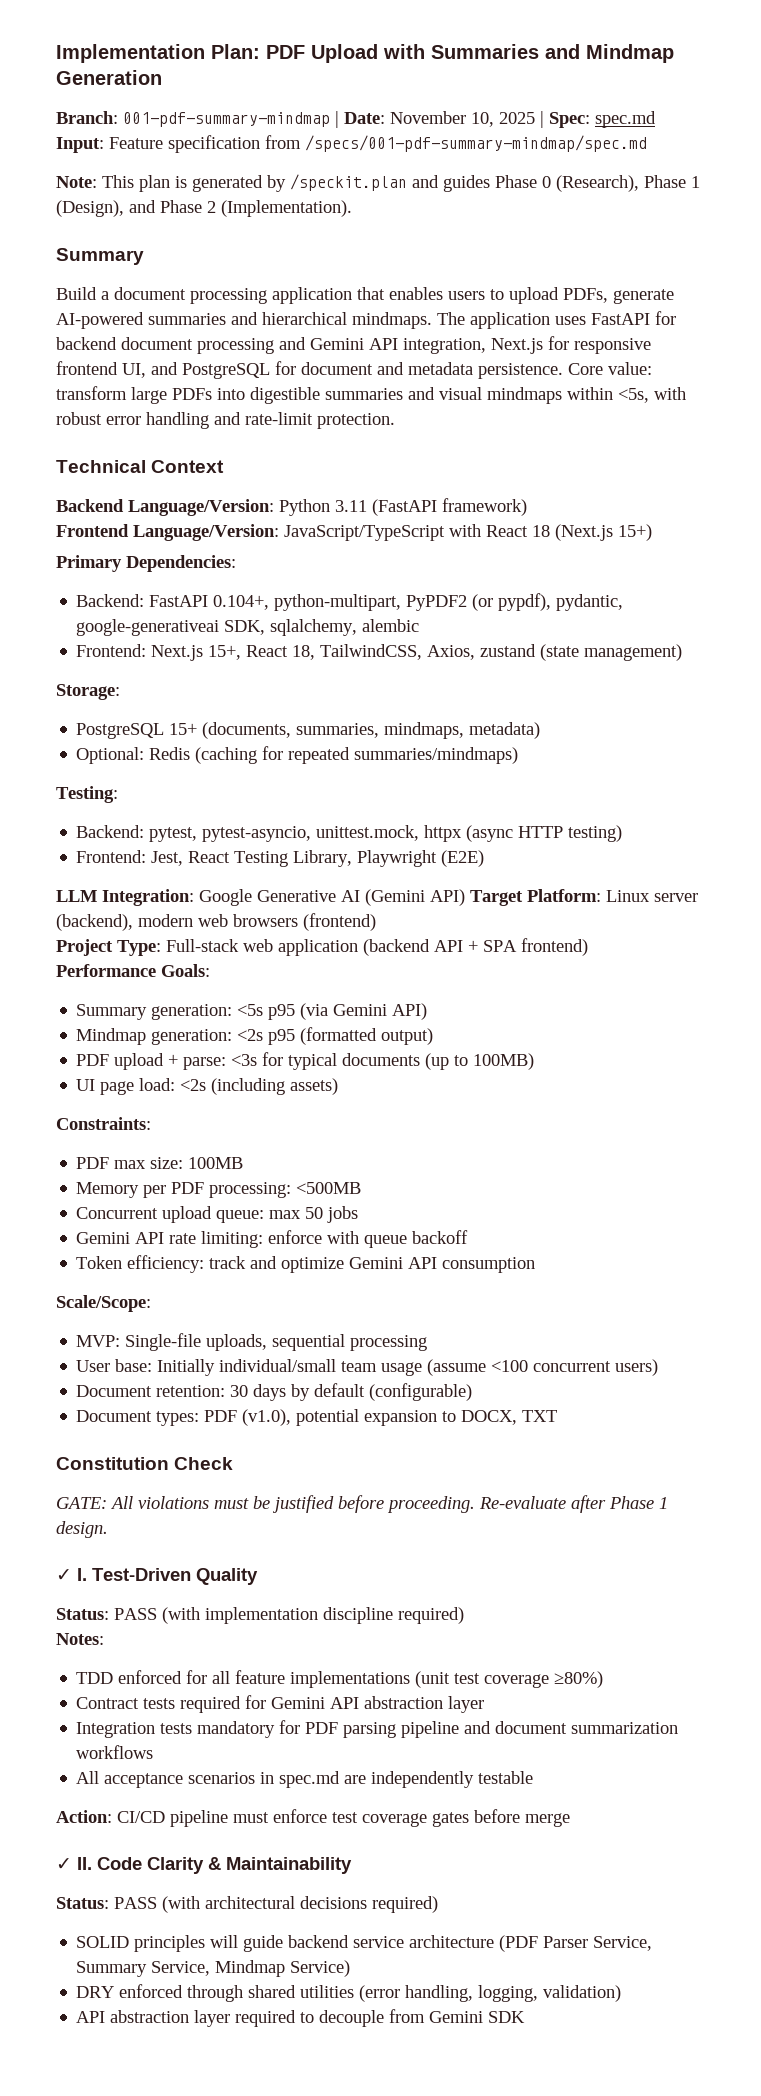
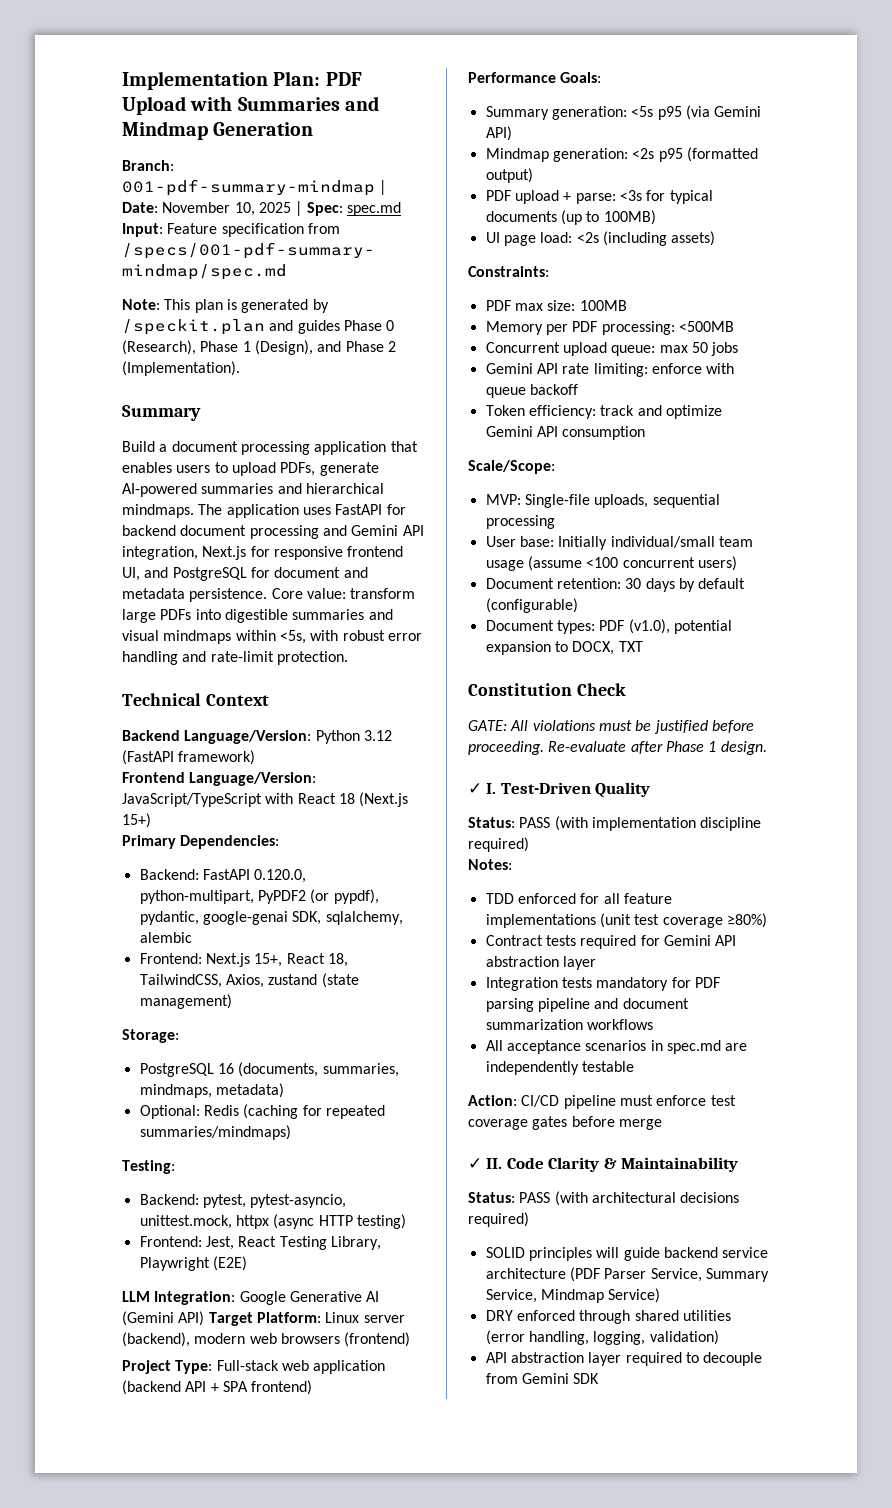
[335,500,367,512] 3.11 -> [363,730,392,741] 3.12
[213,595,270,610] 0.104+, -> [254,869,307,883] 0.120.0,
[76,619,220,636] google-generativeai -> [202,911,288,925] google-genai
[169,723,198,735] 15+ -> [217,1063,234,1074] 16

